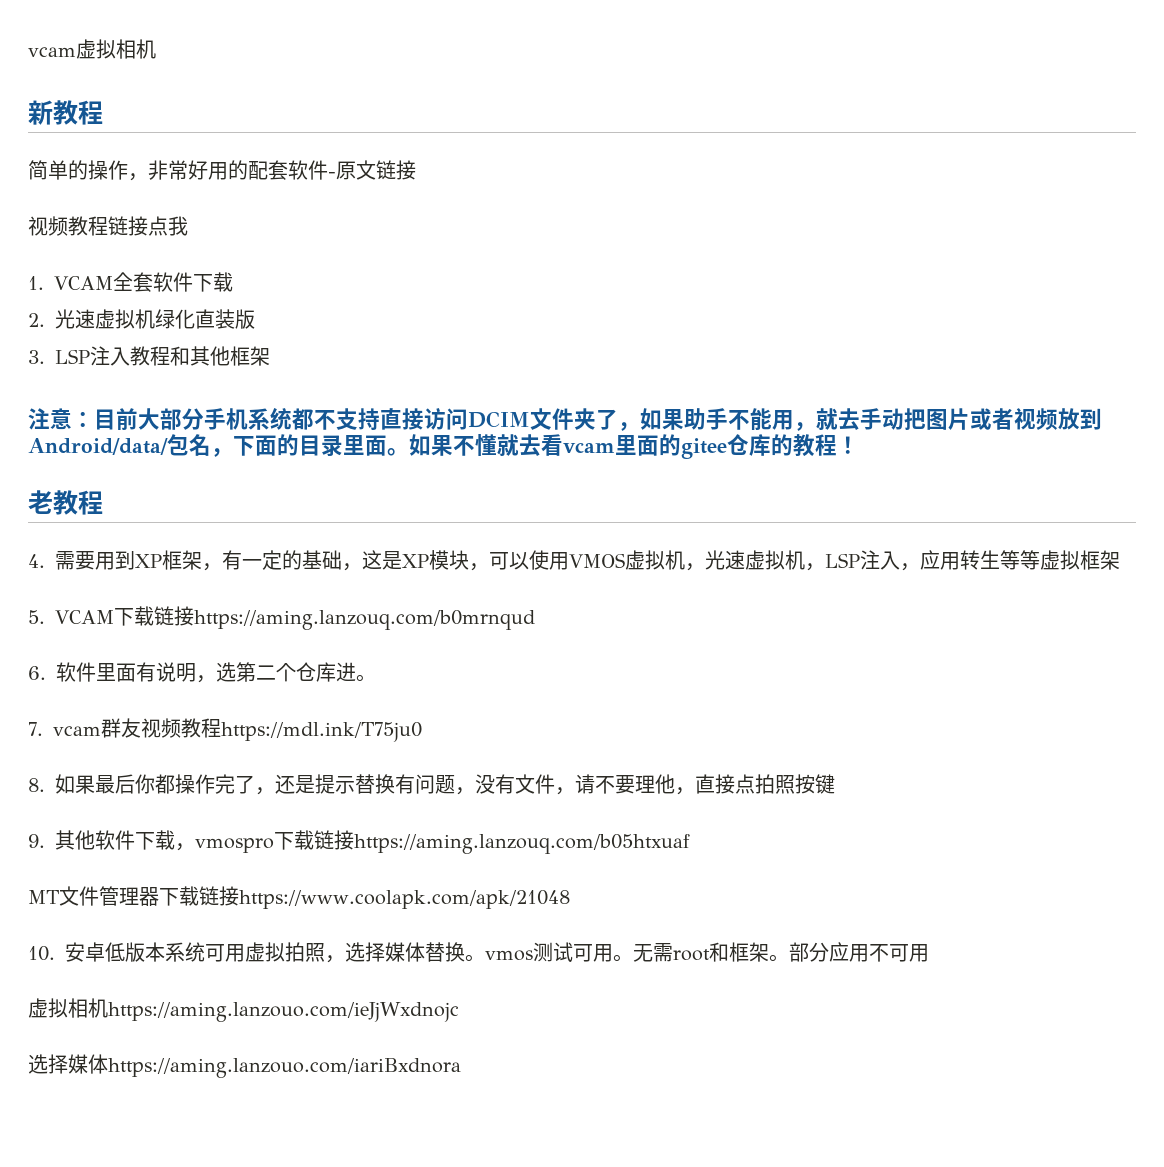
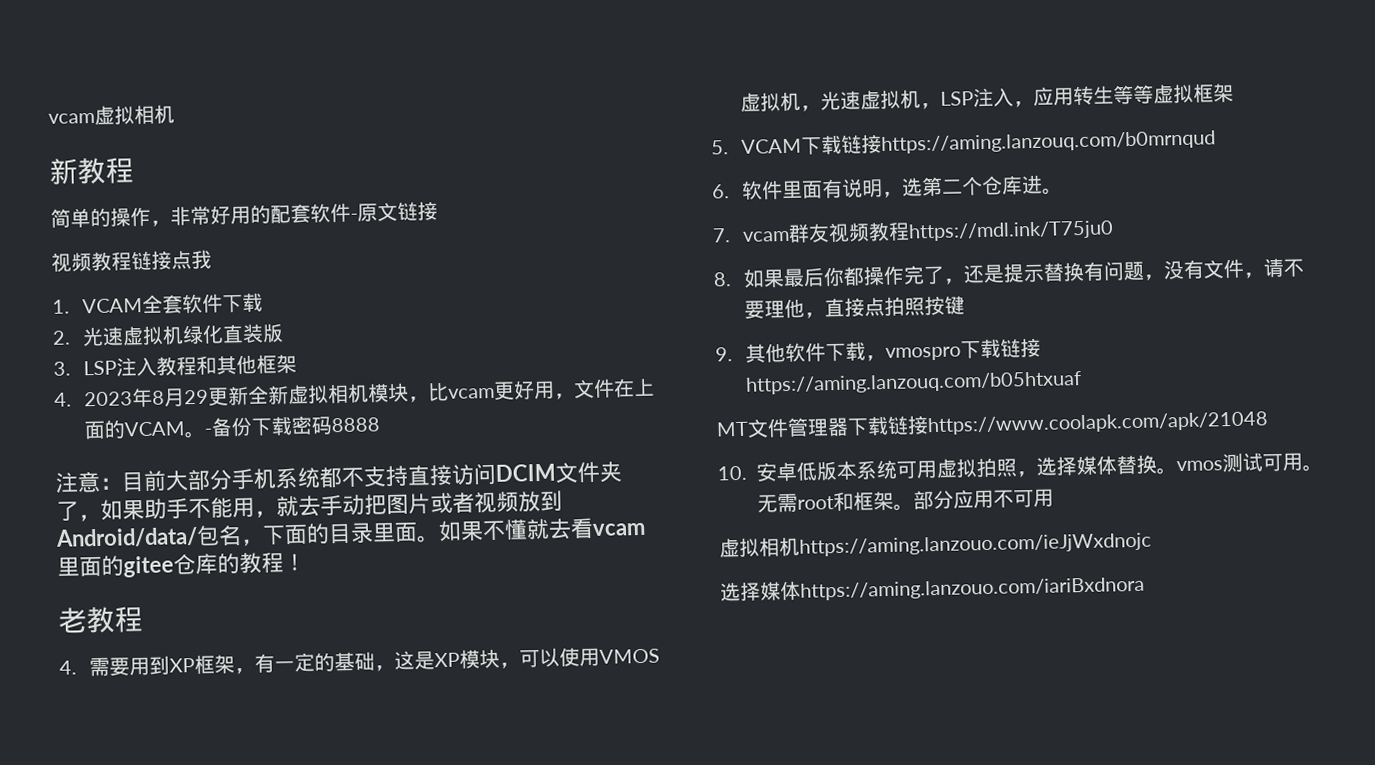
(270, 356) none -> [54,378,655,408] [83,415,380,440] // 4. 2023年8月29更新全新虚拟相机模块，比vcam更好用，文件在上面的VCAM。-备份下载密码8888

